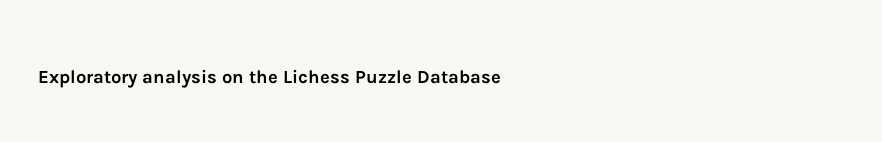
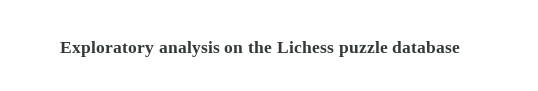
[355,70,501,84] Puzzle Database -> [338,41,461,57] puzzle database

